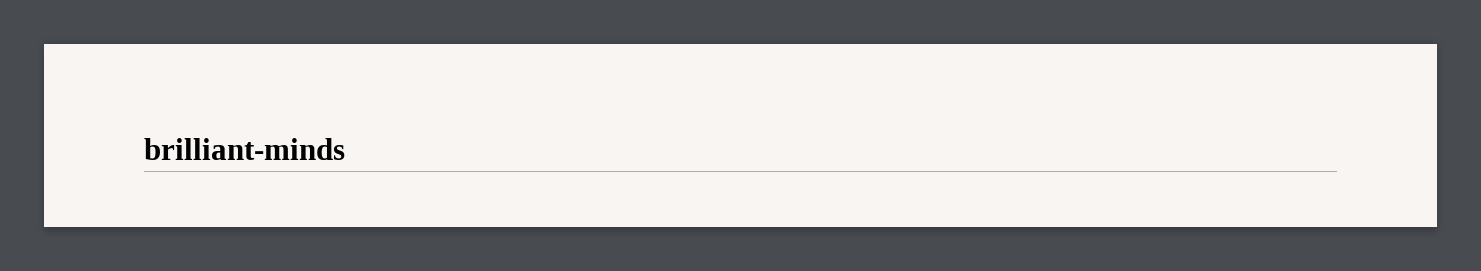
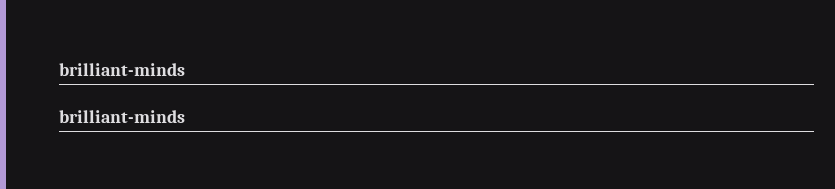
[144,138,345,160] brilliant-minds -> [59,63,185,76] [59,110,185,123] brilliant-minds // brilliant-minds

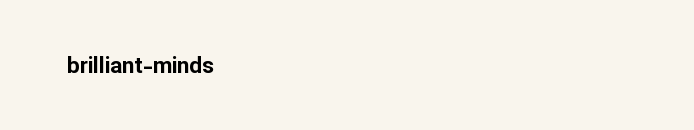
[59,63,185,76] [59,110,185,123] brilliant-minds // brilliant-minds -> [67,56,214,73] brilliant-minds

